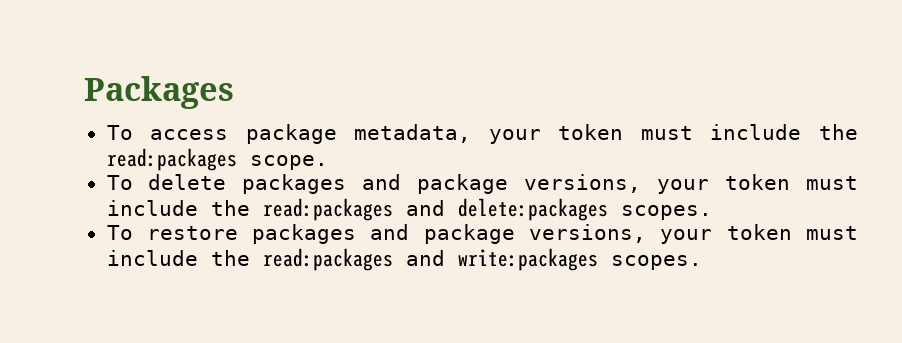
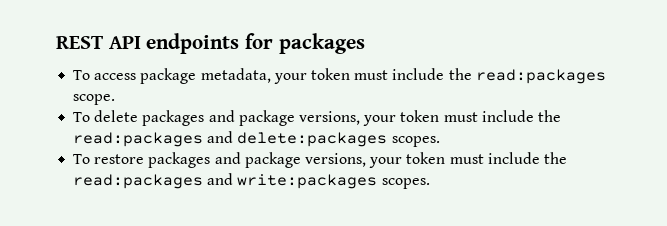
[84,76,234,109] Packages -> [56,33,365,54] REST API endpoints for packages

